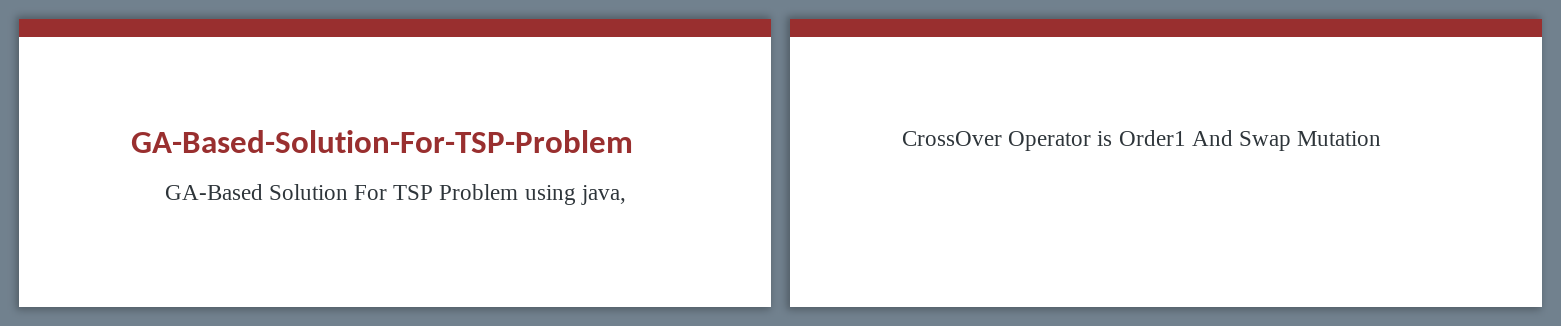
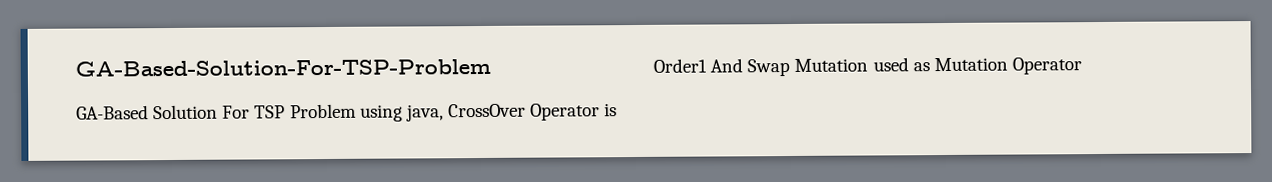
(1382, 138) none -> [872,57,1082,75] used as Mutation Operator

